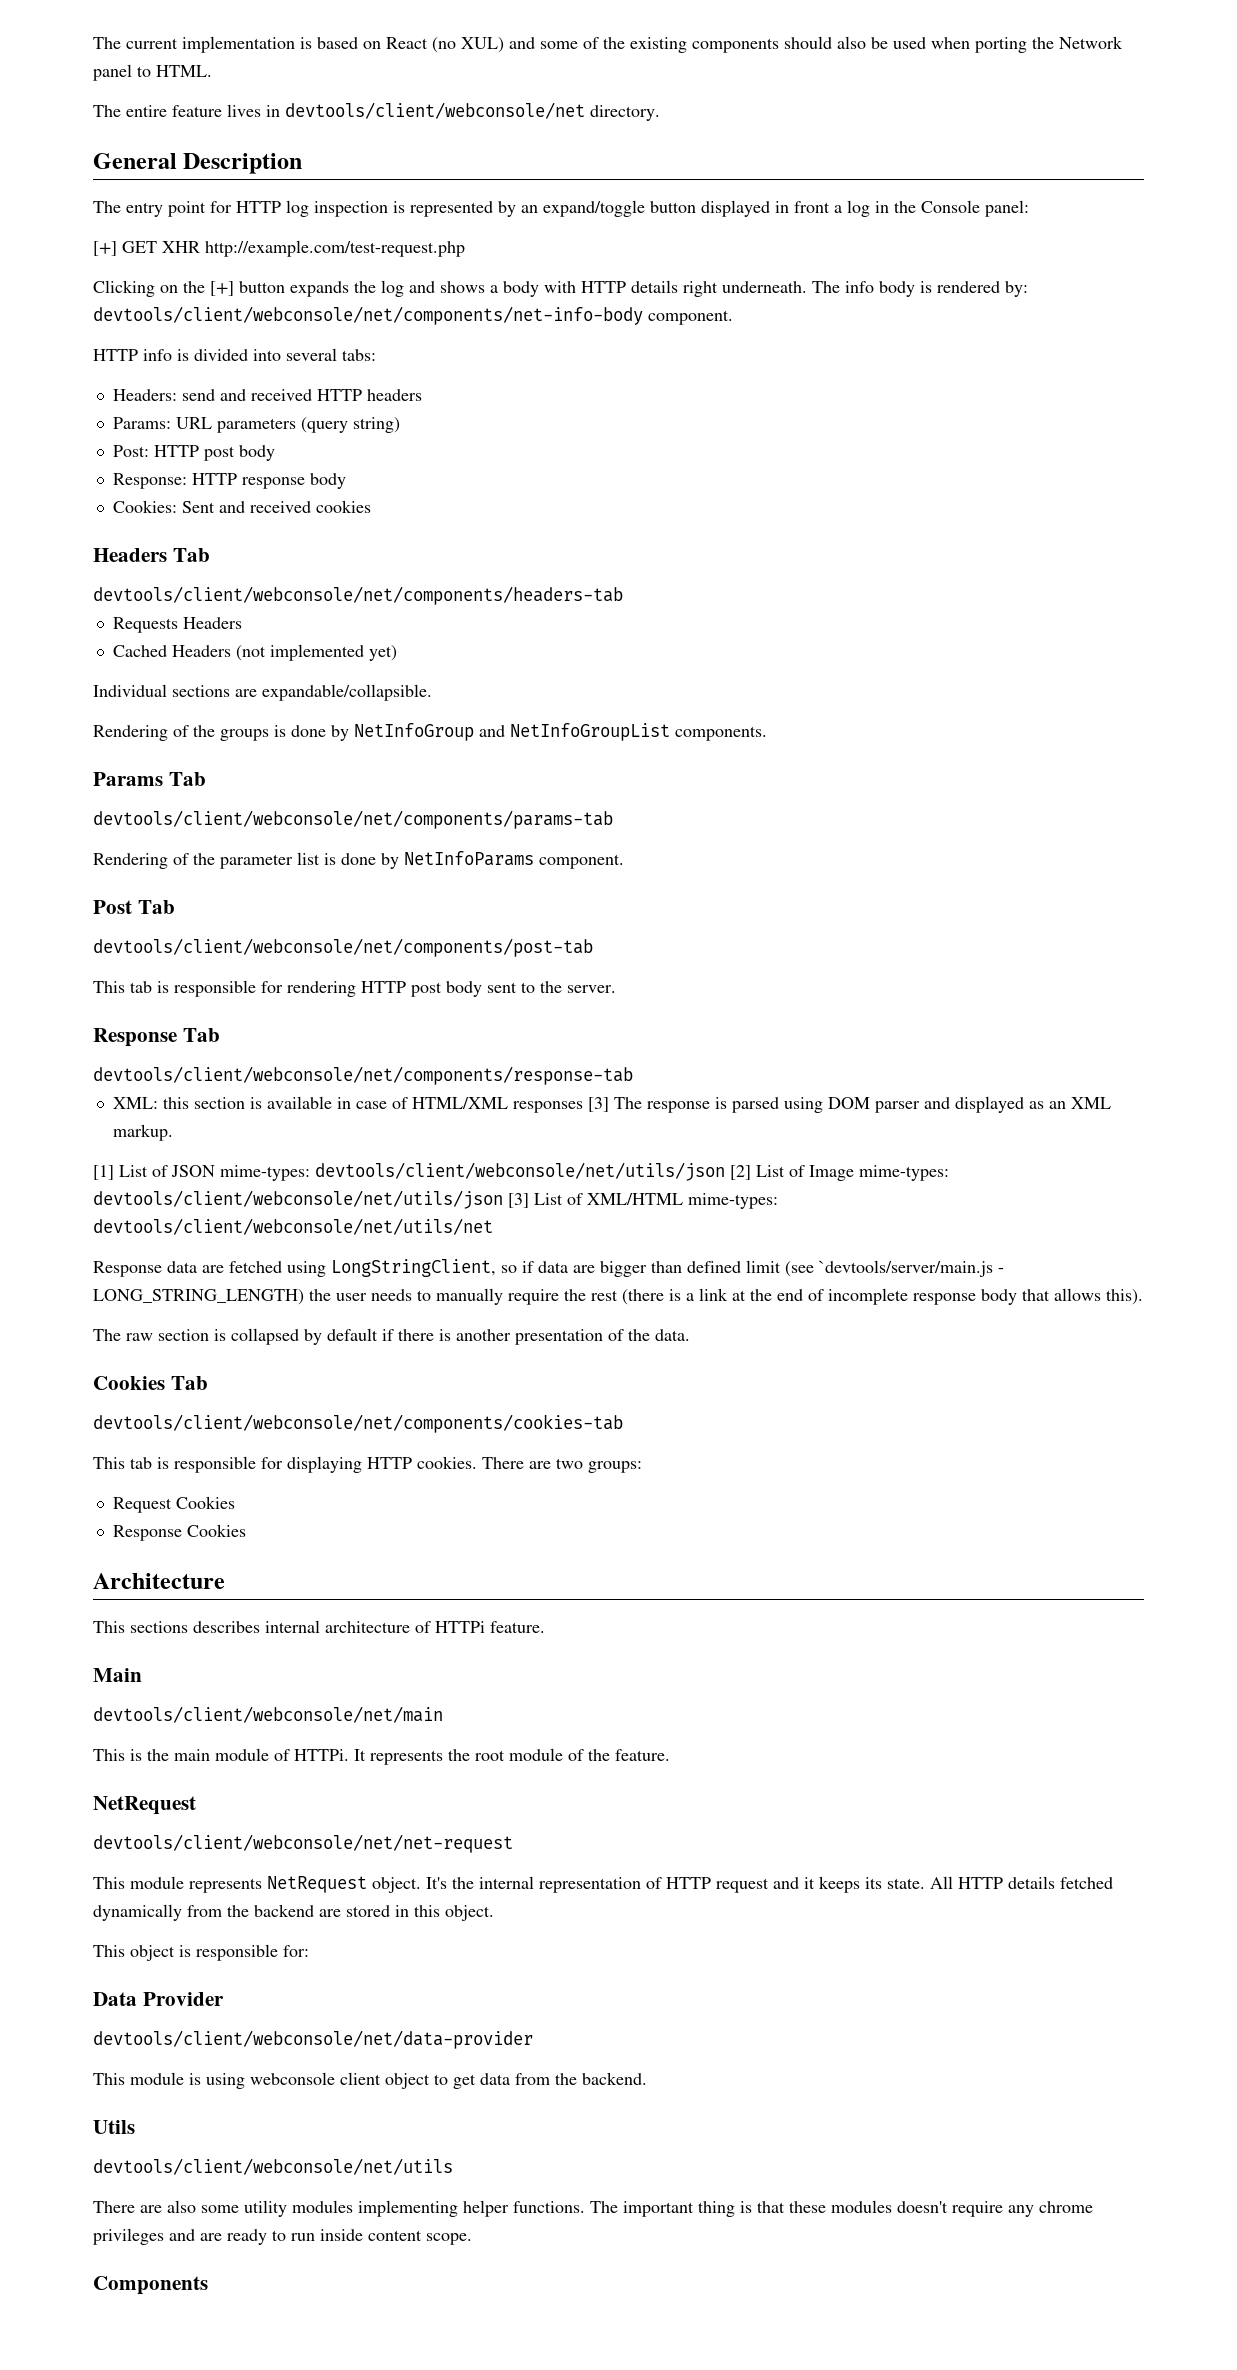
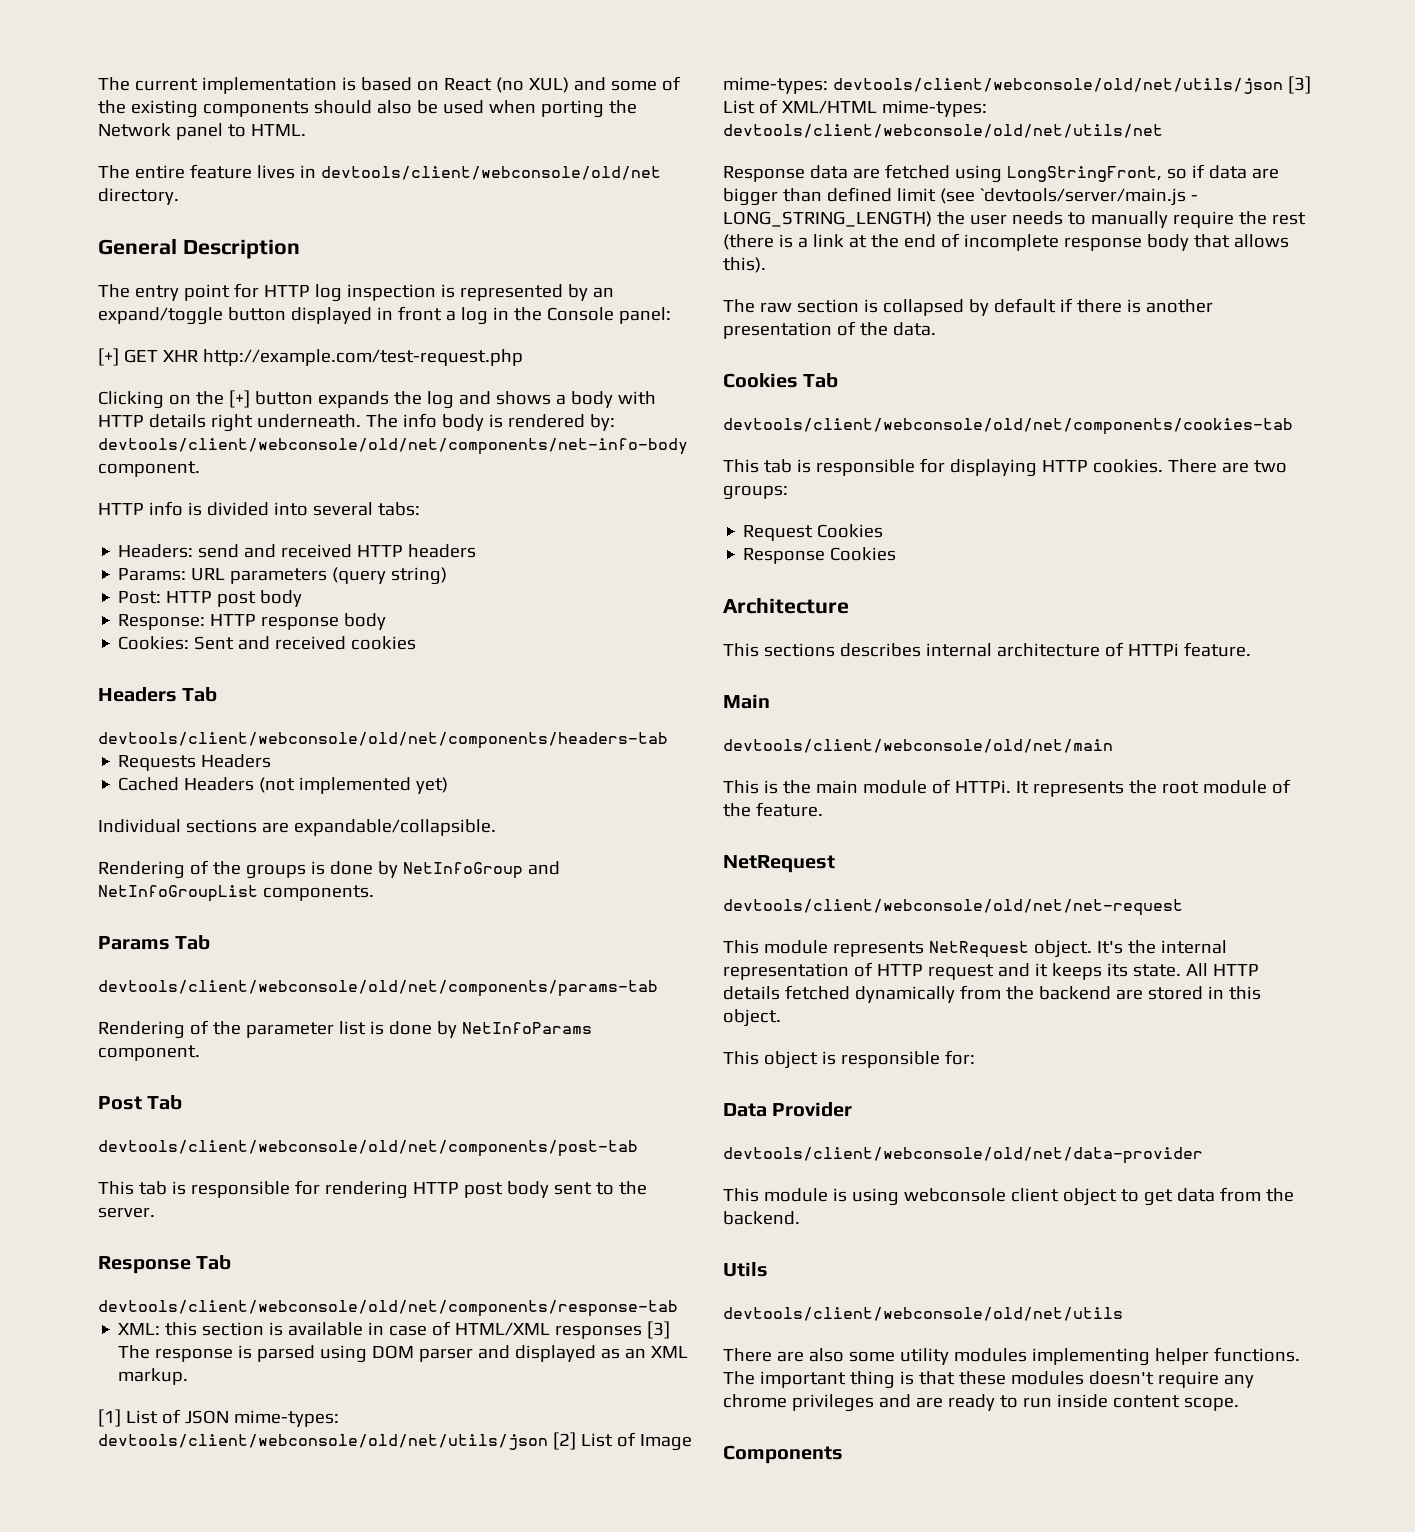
[285,102,585,119] devtools/client/webconsole/net -> [320,166,661,180] devtools/client/webconsole/old/net
[93,306,643,325] devtools/client/webconsole/net/components/net-info-body -> [98,438,688,455] devtools/client/webconsole/old/net/components/net-info-body
[93,586,623,605] devtools/client/webconsole/net/components/headers-tab -> [98,732,668,749] devtools/client/webconsole/old/net/components/headers-tab
[93,810,613,829] devtools/client/webconsole/net/components/params-tab -> [98,980,658,997] devtools/client/webconsole/old/net/components/params-tab
[93,938,593,957] devtools/client/webconsole/net/components/post-tab -> [98,1140,638,1157] devtools/client/webconsole/old/net/components/post-tab
[93,1066,633,1085] devtools/client/webconsole/net/components/response-tab -> [98,1300,678,1317] devtools/client/webconsole/old/net/components/response-tab
[315,1162,725,1181] devtools/client/webconsole/net/utils/json -> [98,1434,548,1450] devtools/client/webconsole/old/net/utils/json
[93,1190,503,1209] devtools/client/webconsole/net/utils/json -> [832,78,1283,94] devtools/client/webconsole/old/net/utils/json
[93,1218,493,1235] devtools/client/webconsole/net/utils/net -> [723,124,1163,138] devtools/client/webconsole/old/net/utils/net
[331,1259,496,1277] LongStringClient, -> [1006,166,1162,182] LongStringFront,
[93,1414,623,1433] devtools/client/webconsole/net/components/cookies-tab -> [723,418,1293,435] devtools/client/webconsole/old/net/components/cookies-tab
[93,1706,443,1723] devtools/client/webconsole/net/main -> [723,739,1113,753] devtools/client/webconsole/old/net/main
[93,1834,513,1853] devtools/client/webconsole/net/net-request -> [723,899,1183,916] devtools/client/webconsole/old/net/net-request
[93,2030,533,2049] devtools/client/webconsole/net/data-provider -> [723,1147,1203,1164] devtools/client/webconsole/old/net/data-provider
[93,2158,453,2175] devtools/client/webconsole/net/utils -> [723,1307,1123,1321] devtools/client/webconsole/old/net/utils

